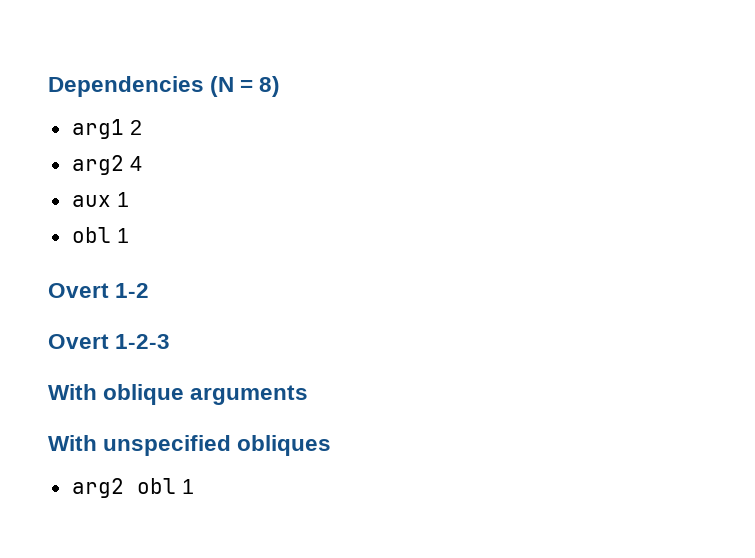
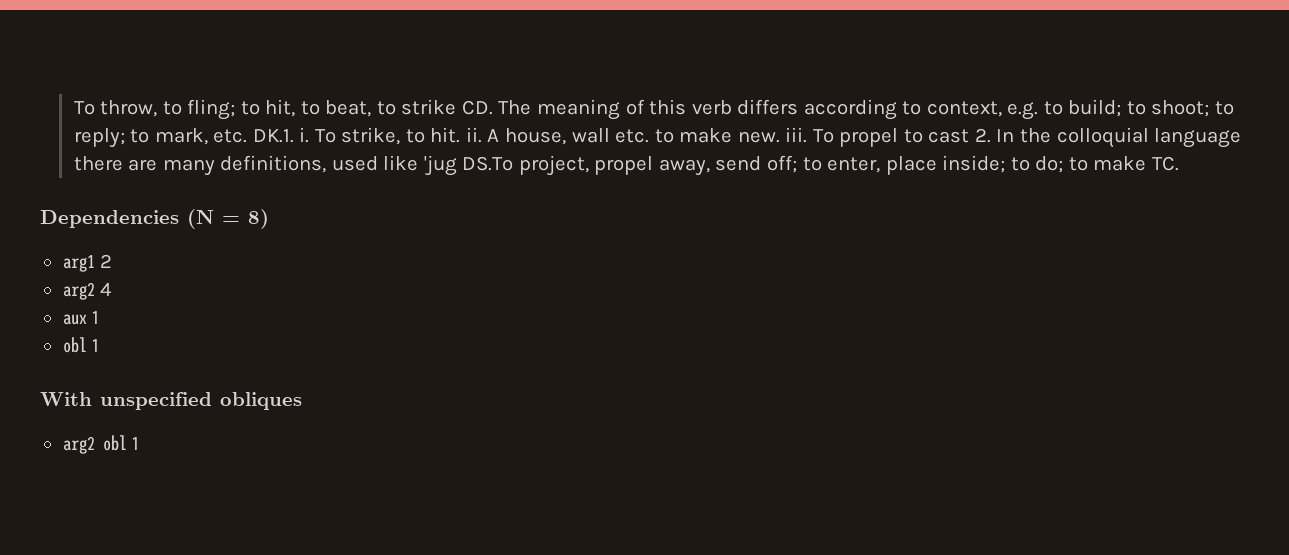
(48, 86) none -> [73,99,1234,120] [73,127,1242,148] [73,155,1179,176] To throw, to fling; to hit, to beat, to strike CD. The meaning of this verb differs according to context, e.g. to build; to shoot; to reply; to mark, etc. DK.1. i. To strike, to hit. ii. A house, wall etc. to make new. iii. To propel to cast 2. In the colloquial language there are many definitions, used like 'jug DS.To project, propel away, send off; to enter, place inside; to do; to make TC. //
[48,283,150,298] [48,334,171,349] [48,384,309,405] // Overt 1-2 // Overt 1-2-3 // With oblique arguments -> (100, 345) none

